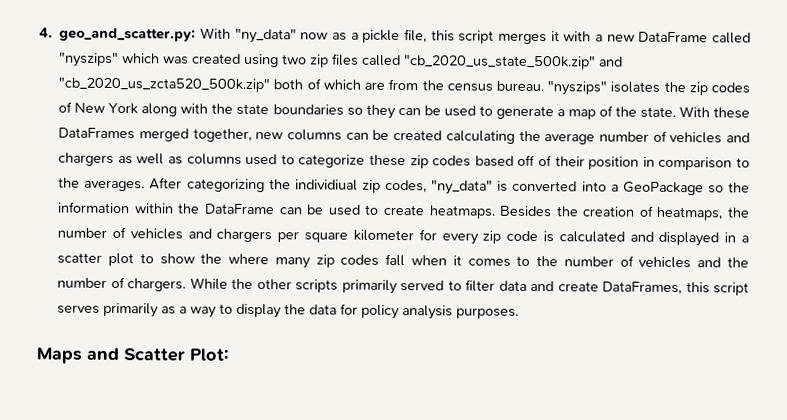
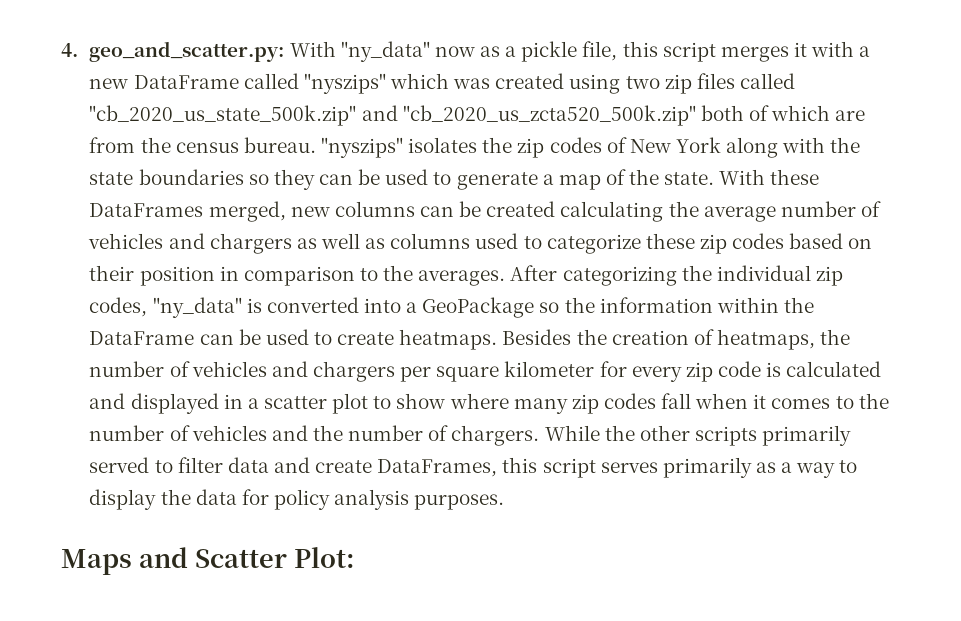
[138,128,252,142] merged together, -> [208,201,286,222] merged,
[517,154,553,167] off of -> [848,238,873,249] on
[294,179,358,191] individiual -> [716,265,811,281] individual
[200,253,223,264] the -> (446, 401) none

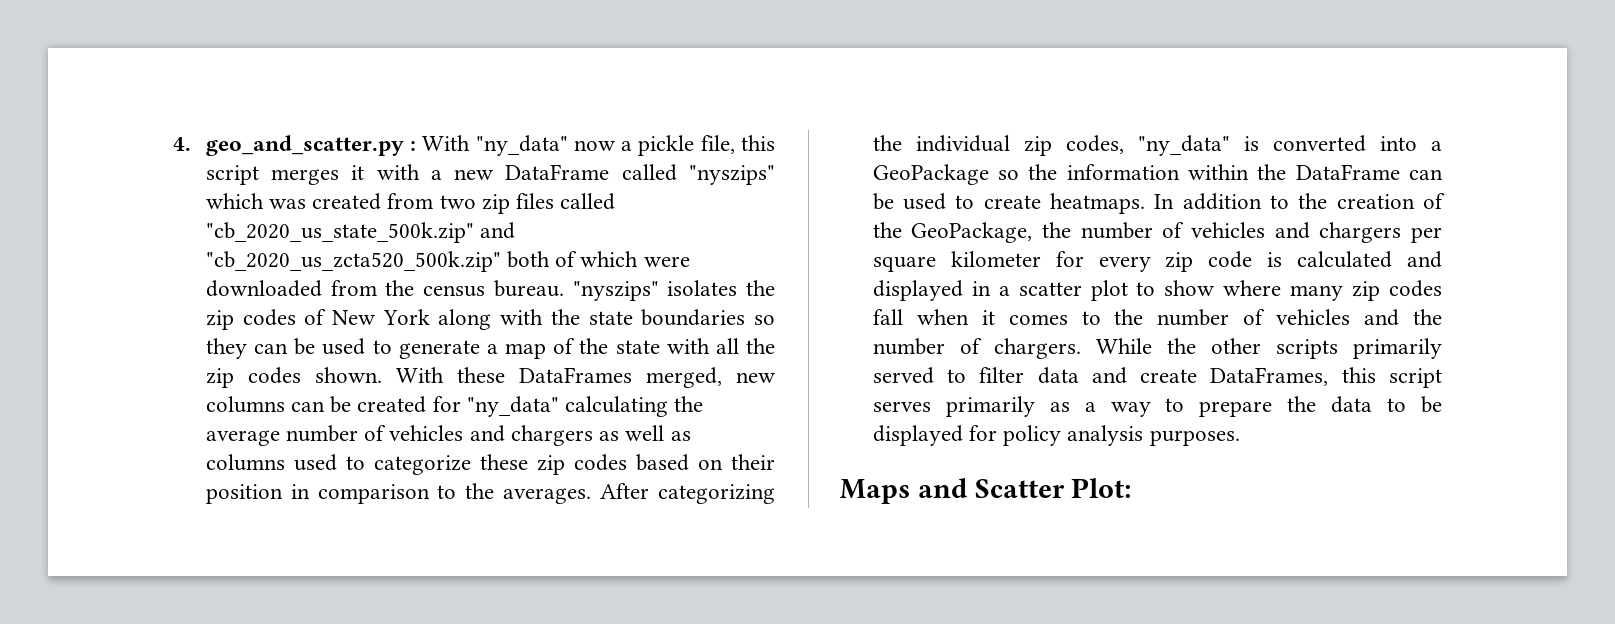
[89,41,285,62] geo_and_scatter.py: -> [205,135,417,156] geo_and_scatter.py :
[479,46,500,57] as -> (616, 145) none
[569,74,621,94] using -> [387,193,434,209] from
[835,110,866,121] are -> [643,256,690,267] [205,280,322,297] were downloaded
[664,172,715,185] state. -> [615,338,775,354] [205,367,382,388] state with all the zip codes shown.
(556, 209) none -> [432,396,559,417] for "ny_data"
[502,329,572,345] Besides -> [1154,193,1290,210] In addition to
[716,329,815,350] heatmaps, -> [872,222,1033,243] the GeoPackage,
[89,489,157,510] display -> [1199,401,1273,417] prepare
(237, 497) none -> [1387,396,1442,413] [872,425,963,446] to be displayed

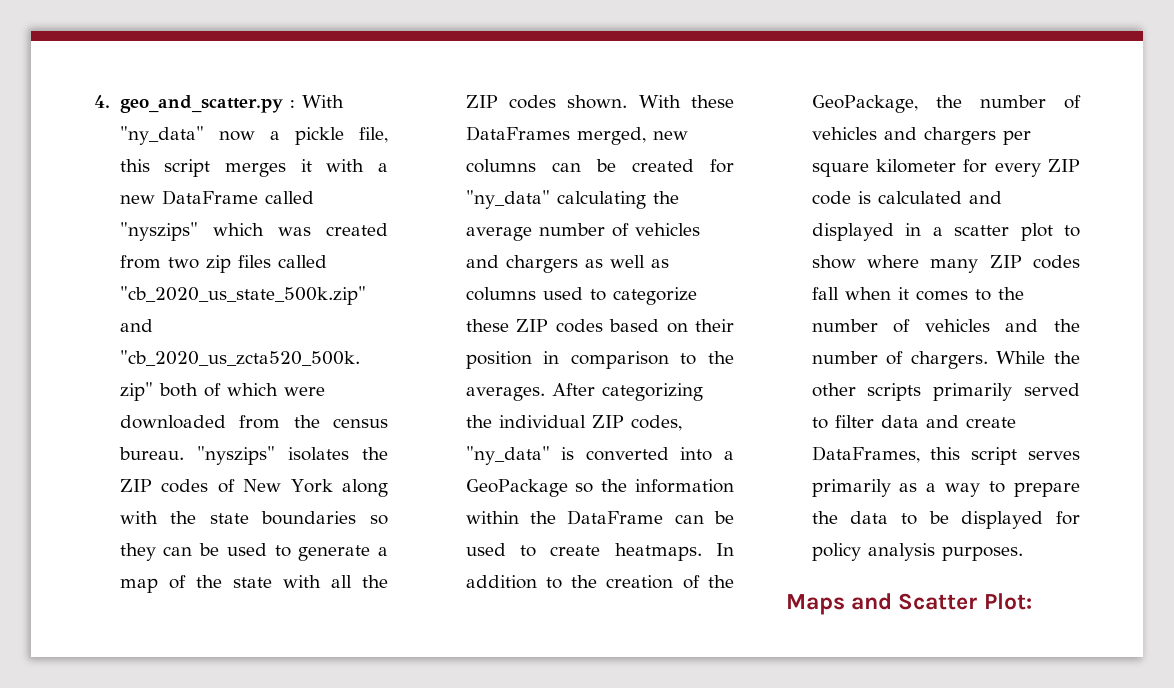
[205,310,234,330] zip -> [119,479,152,492] ZIP
[205,368,234,388] zip -> [465,95,498,108] ZIP
[536,455,565,475] zip -> [516,319,548,332] ZIP
[1023,136,1052,156] zip -> [591,415,624,428] ZIP
[1165,252,1194,272] zip -> [1048,159,1080,172] ZIP
[1352,281,1381,301] zip -> [989,255,1022,268] ZIP

